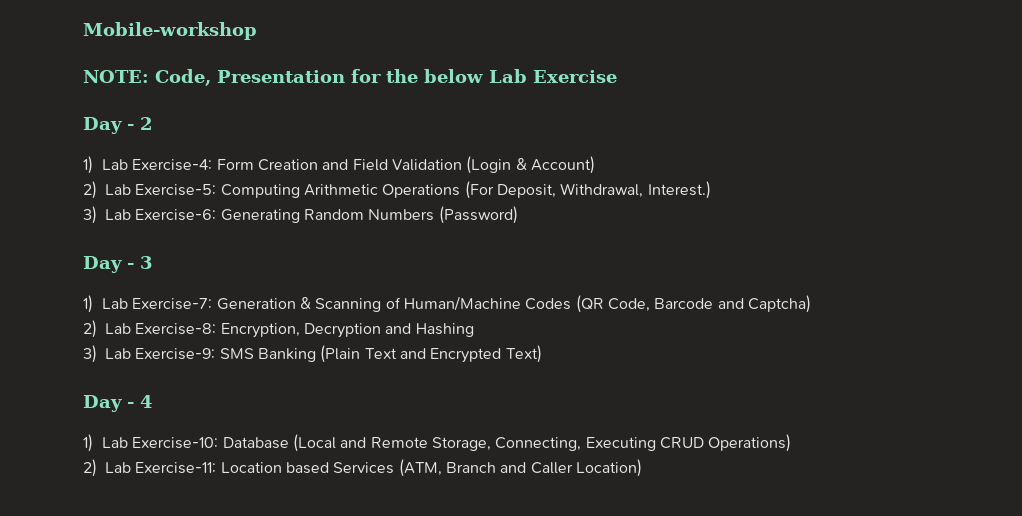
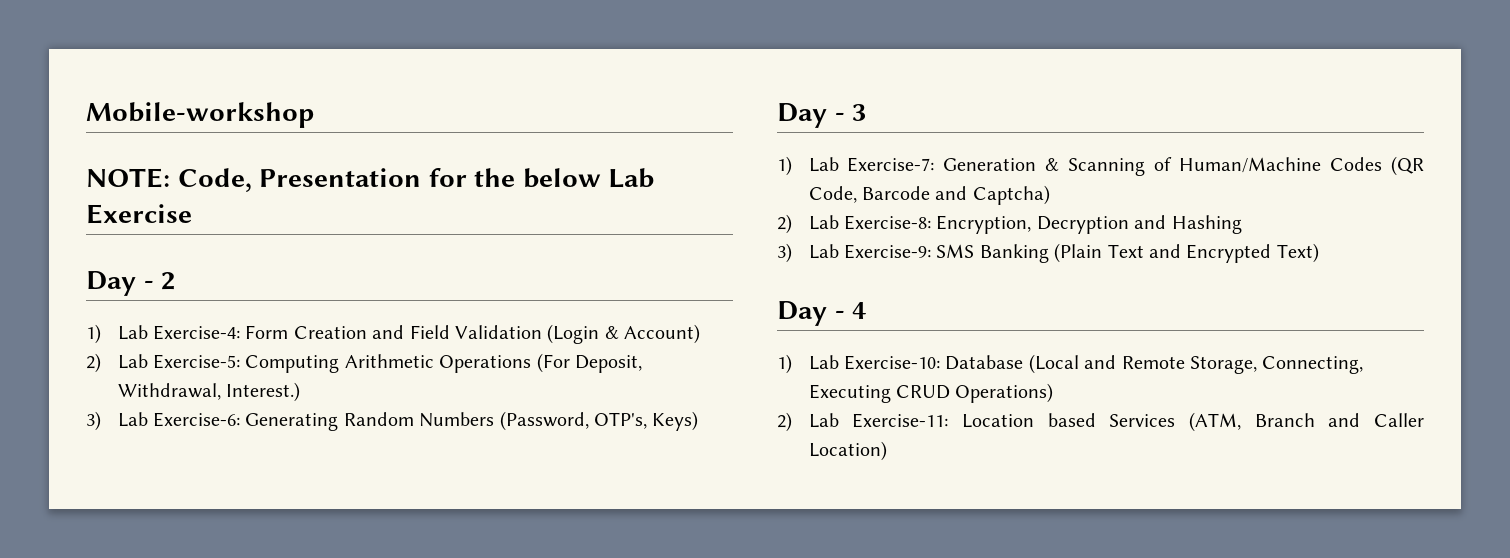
[438,206,518,224] (Password) -> [499,411,699,431] (Password, OTP's, Keys)

